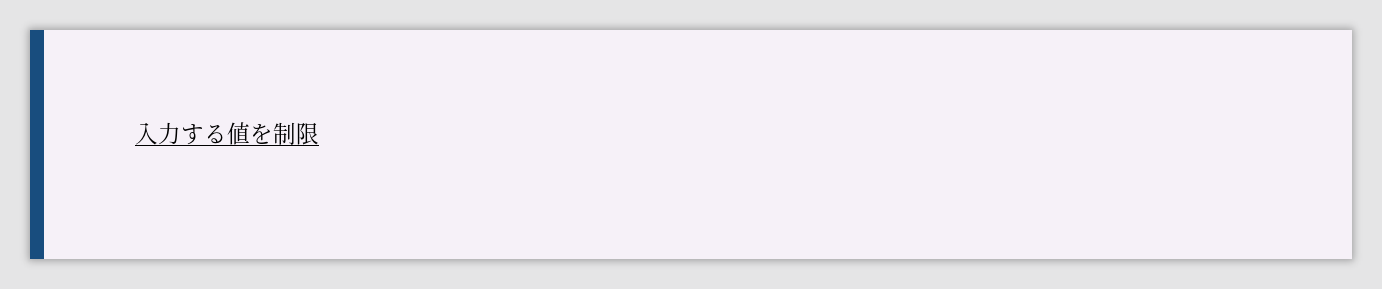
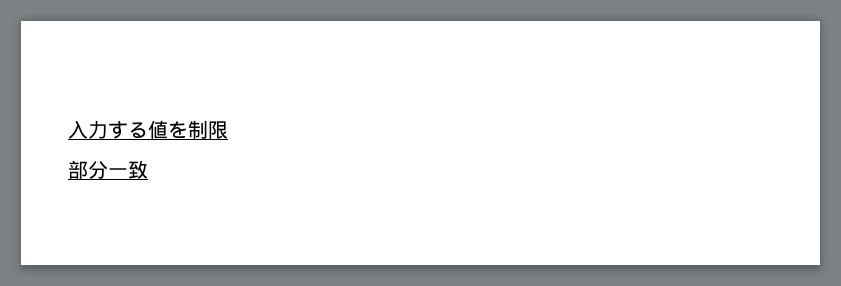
(319, 133) none -> [68,160,148,179] // 部分一致

